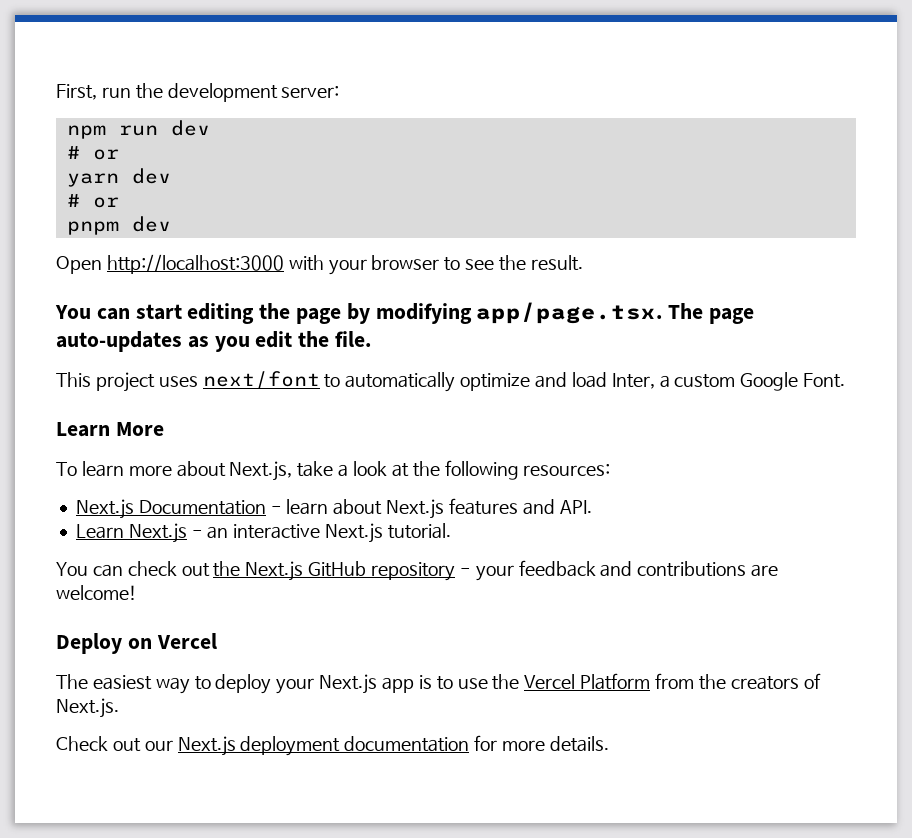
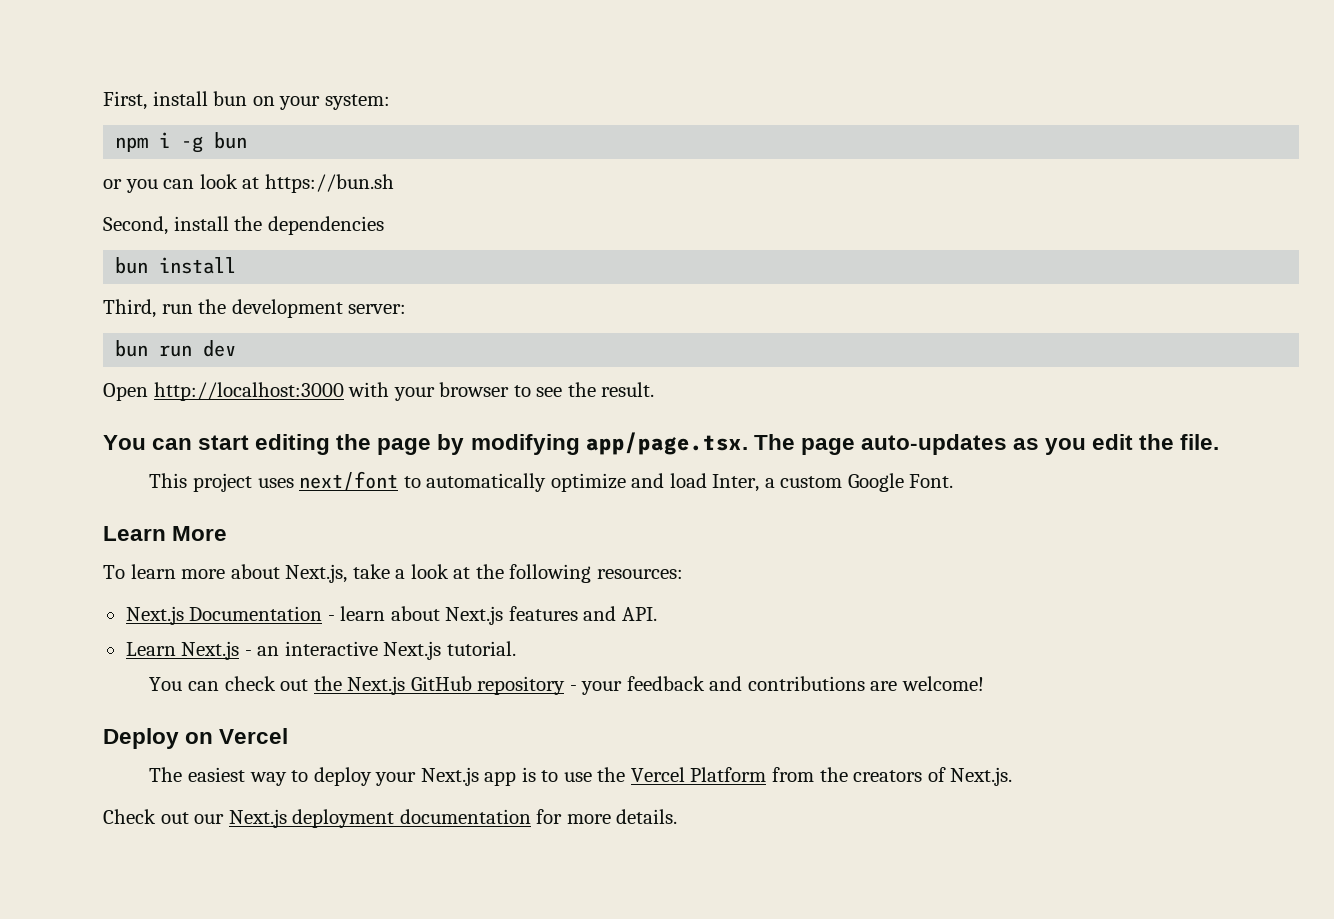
(97, 92) none -> [152,91,390,110] [115,132,248,153] [103,174,394,193] [103,216,384,235] [115,257,237,274] [103,299,156,318] install bun on your system: // npm i -g bun // or you can look at https://bun.sh // Second, install the dependencies // bun install // Third,
[66,125,106,139] npm -> [115,340,149,357] bun
[66,146,119,160] [66,168,171,187] [66,194,119,208] [66,216,171,235] // # or // yarn dev // # or // pnpm dev -> (237, 348) none

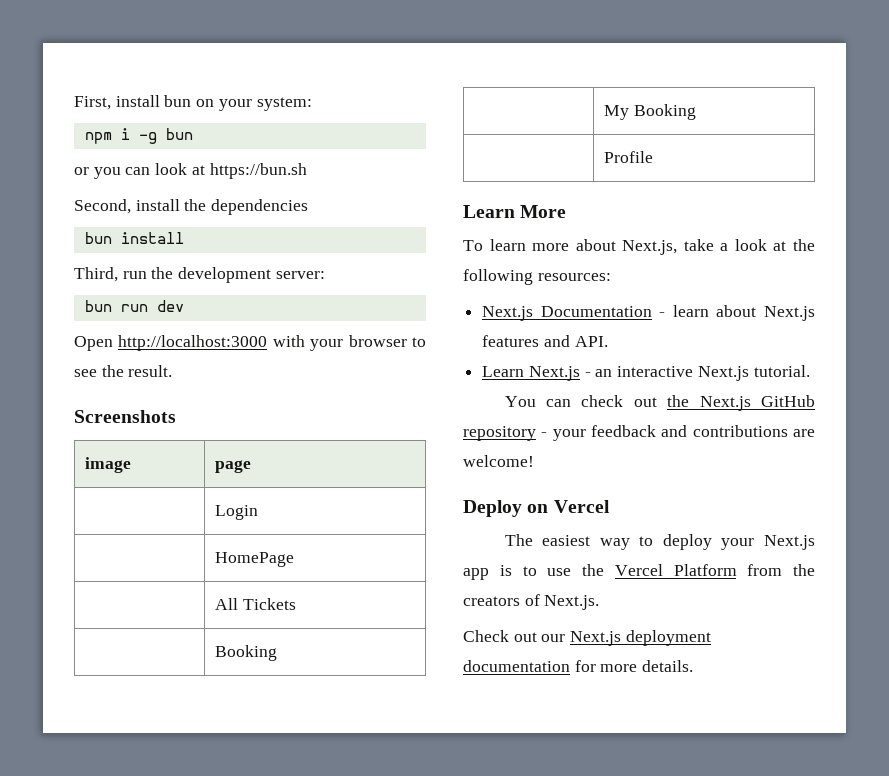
[103,432,1220,455] [149,471,954,492] You can start editing the page by modifying app/page.tsx. The page auto-updates as you edit the file. // This project uses next/font to automatically optimize and load Inter, a custom Google Font. -> [74,410,176,423] [84,457,131,473] [214,460,251,473] [214,505,258,520] [214,552,294,567] [214,598,296,610] [214,645,277,661] [603,104,696,120] [603,151,653,163] Screenshots // image | page // | Login // | HomePage // | All Tickets // | Booking // | My Booking // | Profile

